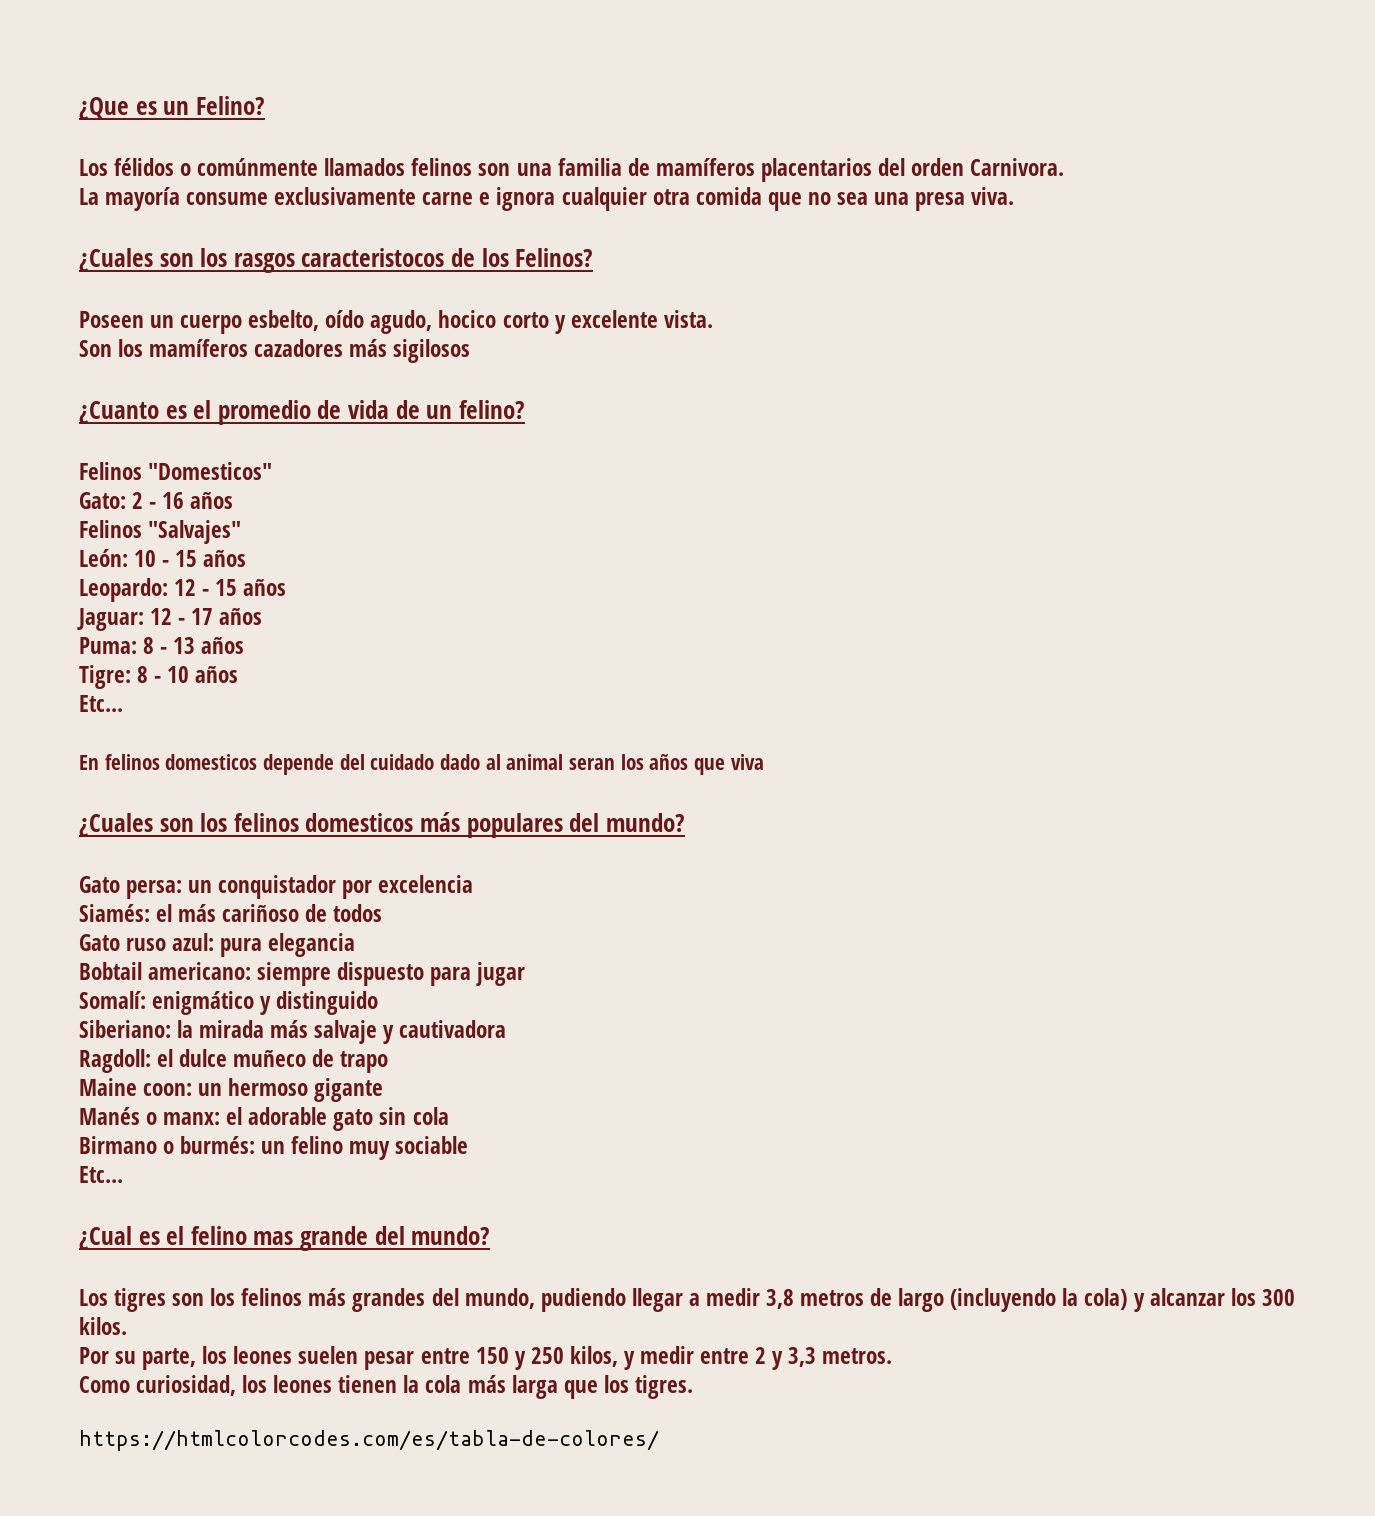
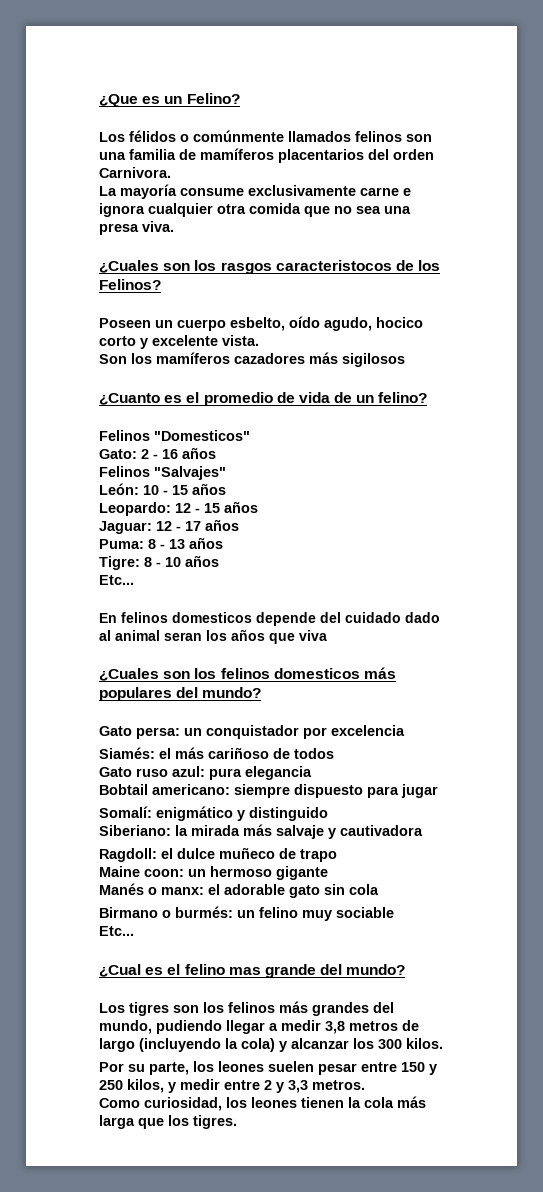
[79,1430,659,1451] // https://htmlcolorcodes.com/es/tabla-de-colores/ -> (237, 1122) none

